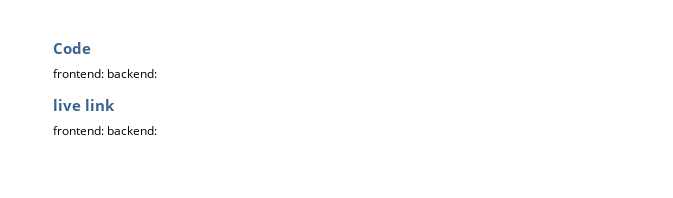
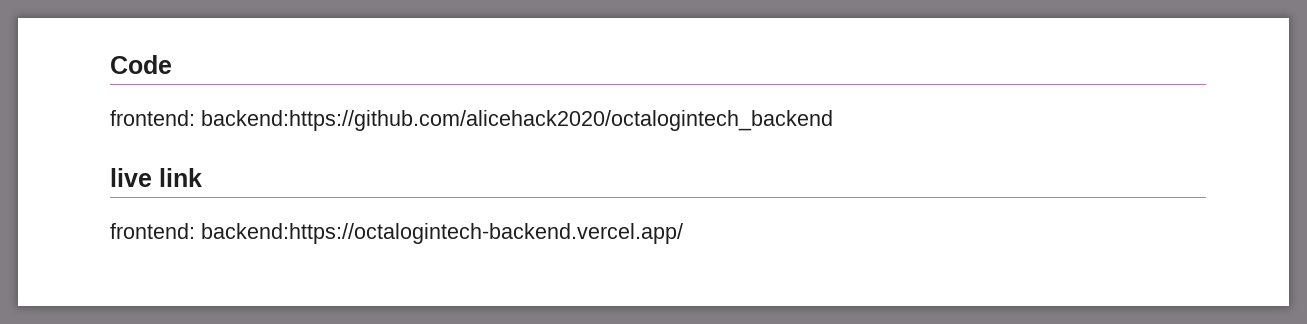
[107,69,158,78] backend: -> [201,110,833,131] backend:https://github.com/alicehack2020/octalogintech_backend
[107,126,158,135] backend: -> [201,223,683,244] backend:https://octalogintech-backend.vercel.app/

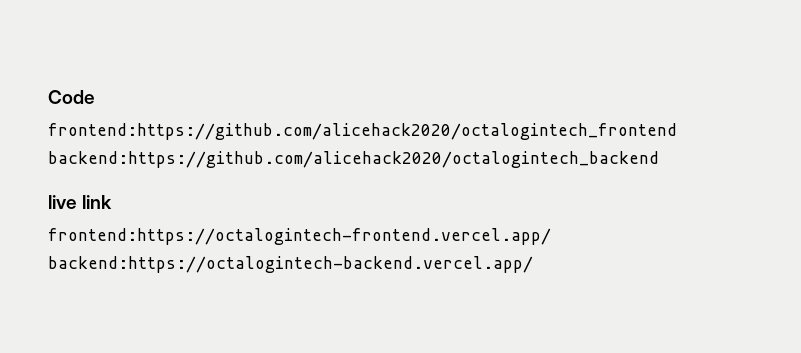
[110,110,195,126] frontend: -> [48,123,677,140] frontend:https://github.com/alicehack2020/octalogintech_frontend
[110,223,195,239] frontend: -> [48,228,551,245] frontend:https://octalogintech-frontend.vercel.app/

